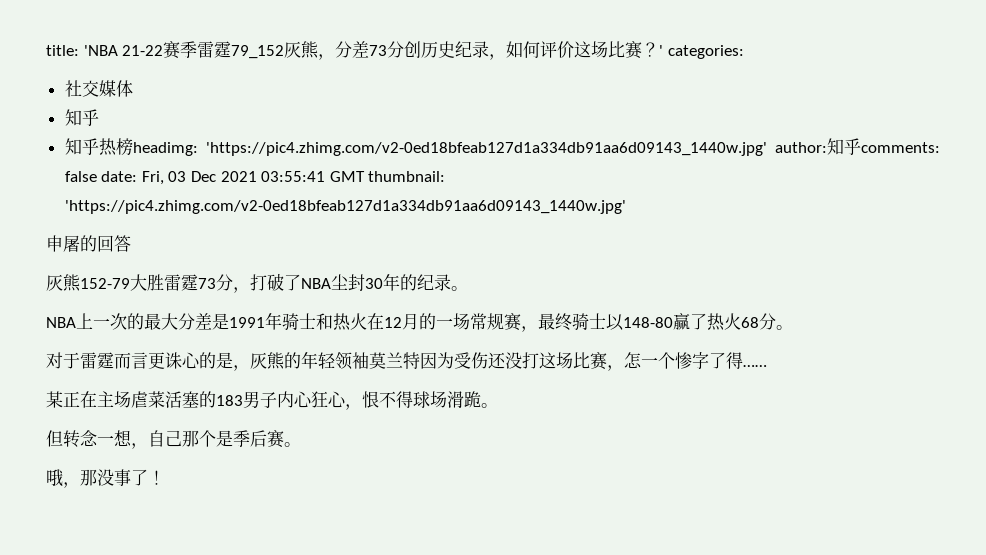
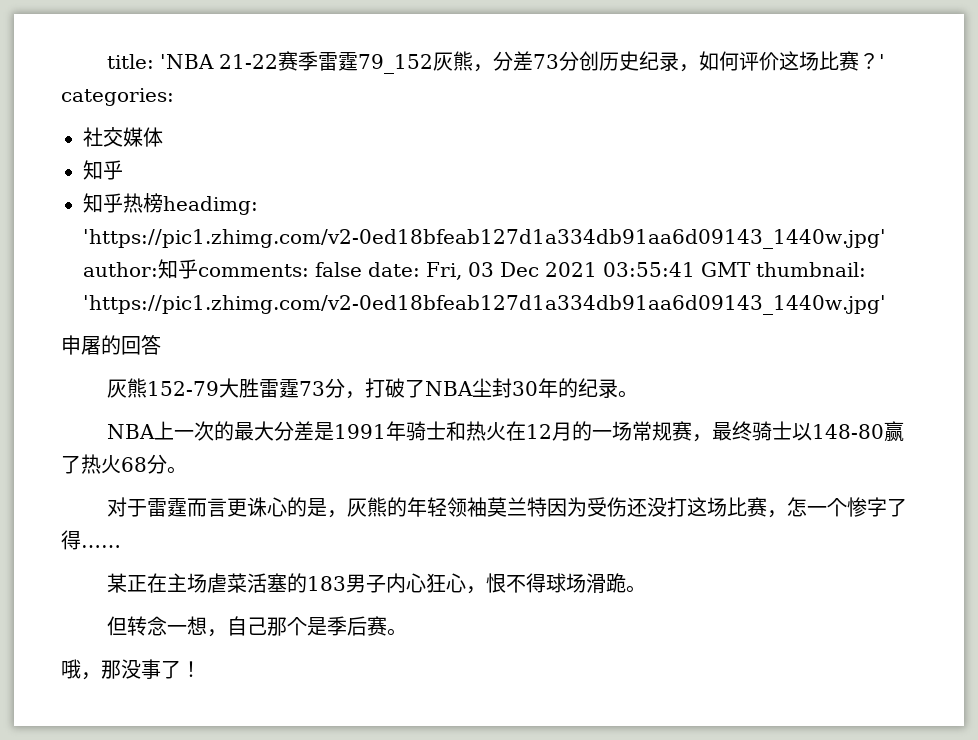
[205,142,767,156] 'https://pic4.zhimg.com/v2-0ed18bfeab127d1a334db91aa6d09143_1440w.jpg' -> [83,229,886,249] 'https://pic1.zhimg.com/v2-0ed18bfeab127d1a334db91aa6d09143_1440w.jpg'
[64,200,626,214] 'https://pic4.zhimg.com/v2-0ed18bfeab127d1a334db91aa6d09143_1440w.jpg' -> [83,295,886,315] 'https://pic1.zhimg.com/v2-0ed18bfeab127d1a334db91aa6d09143_1440w.jpg'

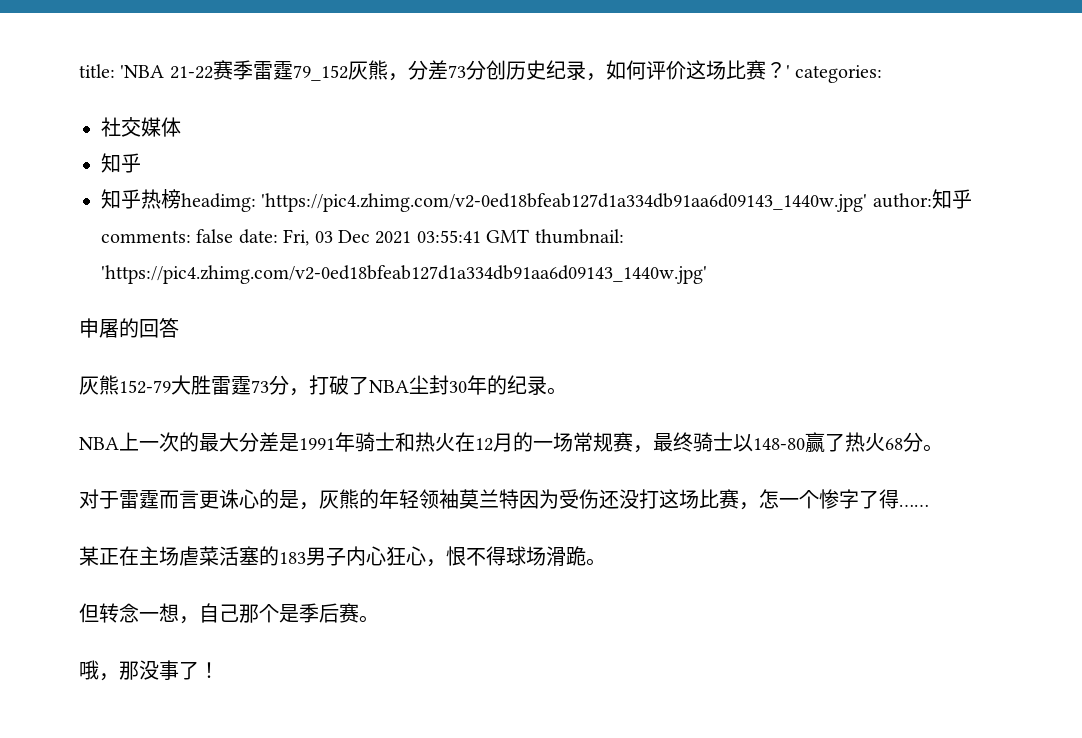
[83,229,886,249] 'https://pic1.zhimg.com/v2-0ed18bfeab127d1a334db91aa6d09143_1440w.jpg' -> [261,193,868,212] 'https://pic4.zhimg.com/v2-0ed18bfeab127d1a334db91aa6d09143_1440w.jpg'
[83,295,886,315] 'https://pic1.zhimg.com/v2-0ed18bfeab127d1a334db91aa6d09143_1440w.jpg' -> [101,265,707,284] 'https://pic4.zhimg.com/v2-0ed18bfeab127d1a334db91aa6d09143_1440w.jpg'

